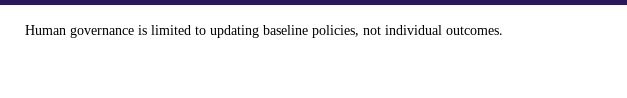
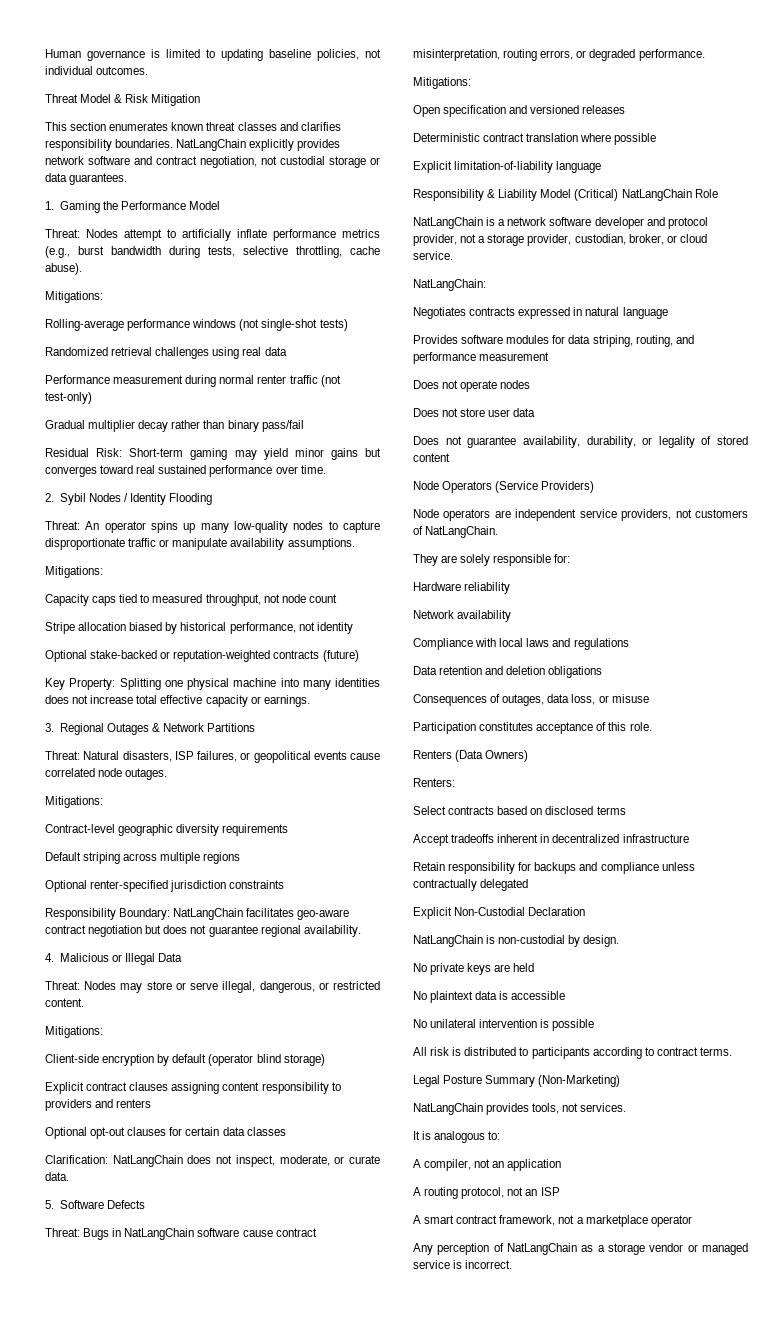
(503, 30) none -> [45,94,201,106] [45,122,341,131] [45,139,341,151] [45,156,380,168] [45,173,128,185] [45,201,221,213] [45,229,380,241] [45,246,380,258] [45,263,82,275] [45,291,103,303] [45,319,348,331] [45,347,287,359] [45,375,341,387] [45,392,92,404] [45,420,304,432] [45,448,381,460] [45,465,326,477] [45,493,213,505] [45,521,380,533] [45,538,355,550] [45,566,103,578] [45,594,337,606] [45,622,353,634] [45,650,359,662] [45,678,380,690] [45,695,310,707] [45,723,256,735] [45,751,380,763] [45,768,168,780] [45,796,103,808] [45,824,289,836] [45,852,241,864] [45,880,285,892] [45,908,350,920] [45,925,361,937] [45,953,183,965] [45,981,381,993] [45,998,84,1007] [45,1026,103,1038] [45,1054,325,1066] [45,1082,341,1094] [45,1099,152,1111] [45,1127,286,1139] [45,1155,381,1167] [45,1172,69,1181] [45,1200,145,1209] [45,1228,317,1240] [413,49,705,61] [413,77,471,89] [413,105,626,117] [413,133,657,145] [413,161,602,173] [413,189,718,201] [413,217,708,229] [413,234,707,246] [413,251,453,260] [413,279,486,291] [413,307,668,319] [413,335,694,347] [413,352,550,364] [413,380,531,392] [413,408,536,417] [413,436,748,448] [413,453,450,462] [413,481,595,493] [413,509,748,521] [413,526,499,538] [413,554,571,566] [413,582,511,594] [413,610,512,622] [413,638,629,650] [413,666,603,678] [413,694,649,706] [413,722,652,734] [413,750,529,762] [413,778,455,787] [413,806,626,815] [413,834,689,846] [413,862,695,874] [413,879,529,891] [413,907,586,919] [413,935,620,947] [413,963,535,975] [413,991,566,1003] [413,1019,595,1031] [413,1047,732,1059] [413,1075,621,1087] [413,1103,627,1115] [413,1131,501,1143] [413,1159,562,1171] [413,1187,560,1199] [413,1215,692,1227] [413,1243,748,1255] [413,1260,513,1269] // Threat Model & Risk Mitigation // This section enumerates known threat classes and clarifies responsibility boundaries. NatLangChain explicitly provides network software and contract negotiation, not custodial storage or data guarantees. // 1. Gaming the Performance Model // Threat: Nodes attempt to artificially inflate performance metrics (e.g., burst bandwidth during tests, selective throttling, cache abuse). // Mitigations: // Rolling-average performance windows (not single-shot tests) // Randomized retrieval challenges using real data // Performance measurement during normal renter traffic (not test-only) // Gradual multiplier decay rather than binary pass/fail // Residual Risk: Short-term gaming may yield minor gains but converges toward real sustained performance over time. // 2. Sybil Nodes / Identity Flooding // Threat: An operator spins up many low-quality nodes to capture disproportionate traffic or manipulate availability assumptions. // Mitigations: // Capacity caps tied to measured throughput, not node count // Stripe allocation biased by historical performance, not identity // Optional stake-backed or reputation-weighted contracts (future) // Key Property: Splitting one physical machine into many identities does not increase total effective capacity or earnings. // 3. Regional Outages & Network Partitions // Threat: Natural disasters, ISP failures, or geopolitical events cause correlated node outages. // Mitigations: // Contract-level geographic diversity requirements // Default striping across multiple regions // Optional renter-specified jurisdiction constraints // Responsibility Boundary: NatLangChain facilitates geo-aware contract negotiation but does not guarantee regional availability. // 4. Malicious or Illegal Data // Threat: Nodes may store or serve illegal, dangerous, or restricted content. // Mitigations: // Client-side encryption by default (operator blind storage) // Explicit contract clauses assigning content responsibility to providers and renters // Optional opt-out clauses for certain data classes // Clarification: NatLangChain does not inspect, moderate, or curate data. // 5. Software Defects // Threat: Bugs in NatLangChain software cause contract misinterpretation, routing errors, or degraded performance. // Mitigations: // Open specification and versioned releases // Deterministic contract translation where possible // Explicit limitation-of-liability language // Responsibility & Liability Model (Critical) NatLangChain Role // NatLangChain is a network software developer and protocol provider, not a storage provider, custodian, broker, or cloud service. // NatLangChain: // Negotiates contracts expressed in natural language // Provides software modules for data striping, routing, and performance measurement // Does not operate nodes // Does not store user data // Does not guarantee availability, durability, or legality of stored content // Node Operators (Service Providers) // Node operators are independent service providers, not customers of NatLangChain. // They are solely responsible for: // Hardware reliability // Network availability // Compliance with local laws and regulations // Data retention and deletion obligations // Consequences of outages, data loss, or misuse // Participation constitutes acceptance of this role. // Renters (Data Owners) // Renters: // Select contracts based on disclosed terms // Accept tradeoffs inherent in decentralized infrastructure // Retain responsibility for backups and compliance unless contractually delegated // Explicit Non-Custodial Declaration // NatLangChain is non-custodial by design. // No private keys are held // No plaintext data is accessible // No unilateral intervention is possible // All risk is distributed to participants according to contract terms. // Legal Posture Summary (Non-Marketing) // NatLangChain provides tools, not services. // It is analogous to: // A compiler, not an application // A routing protocol, not an ISP // A smart contract framework, not a marketplace operator // Any perception of NatLangChain as a storage vendor or managed service is incorrect.

